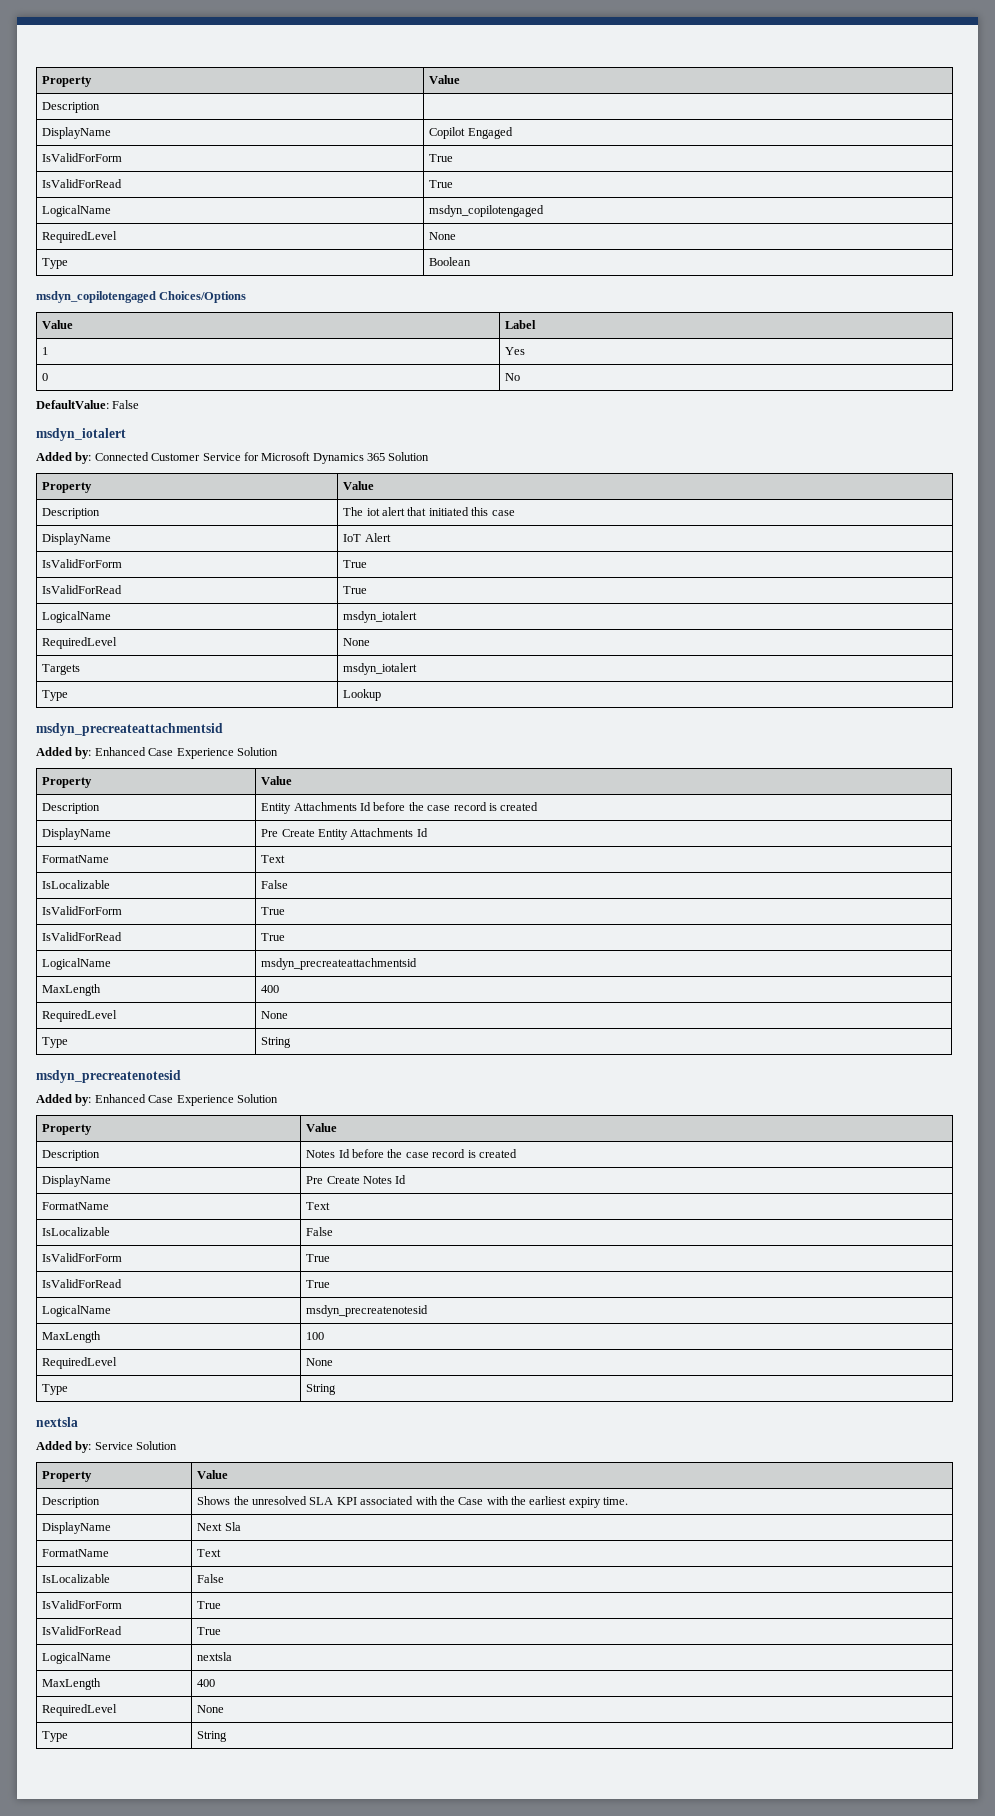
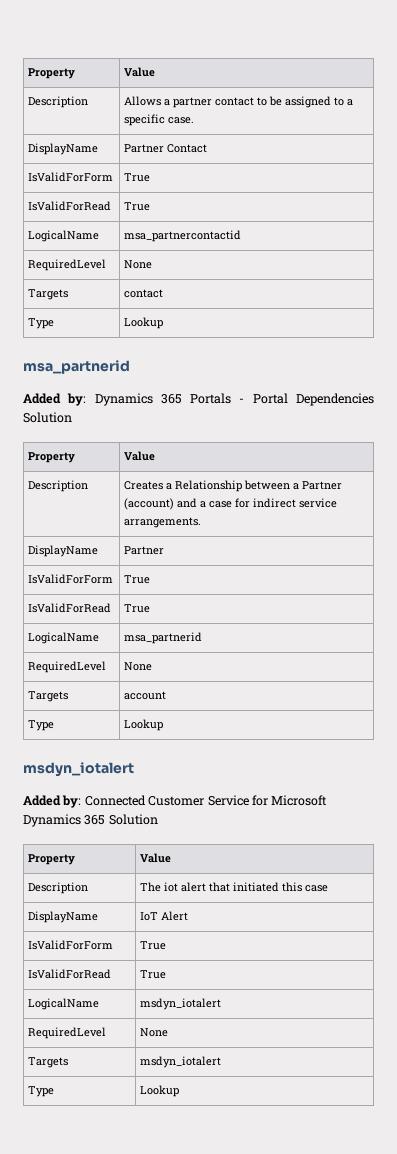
[42,76,93,87] [429,75,461,84] [42,102,101,113] [42,127,112,139] [429,127,513,139] [42,153,123,162] [429,154,454,162] [42,179,123,188] [429,180,454,188] [42,205,112,217] [429,205,545,217] [42,231,118,243] [429,232,457,240] [42,258,69,269] [429,257,472,266] [36,291,247,303] [42,320,74,329] [505,320,537,329] [42,347,49,355] [505,347,526,355] [42,373,49,381] [505,373,521,381] [36,400,140,409] Property | Value // Description | // DisplayName | Copilot Engaged // IsValidForForm | True // IsValidForRead | True // LogicalName | msdyn_copilotengaged // RequiredLevel | None // Type | Boolean // msdyn_copilotengaged Choices/Options // Value | Label // 1 | Yes // 0 | No // DefaultValue: False -> [28,68,76,79] [124,67,156,77] [28,96,89,108] [124,96,354,108] [124,114,195,126] [28,143,99,155] [124,144,208,153] [28,172,114,182] [124,173,151,182] [28,201,112,211] [124,202,151,211] [28,230,100,242] [124,230,242,242] [28,259,107,271] [124,260,153,269] [28,289,69,300] [124,289,164,298] [28,318,55,329] [124,317,164,329] [23,360,130,374] [23,393,374,406] [23,412,72,423] [28,452,76,463] [124,451,156,461] [28,480,89,492] [124,480,343,492] [124,498,338,510] [124,517,202,528] [28,545,99,557] [124,546,165,555] [28,574,114,584] [124,575,151,584] [28,603,112,613] [124,604,151,613] [28,632,100,644] [124,632,203,644] [28,661,107,673] [124,662,153,671] [28,691,69,702] [124,691,167,700] [28,720,55,731] [124,719,164,731] Property | Value // Description | Allows a partner contact to be assigned to a specific case. // DisplayName | Partner Contact // IsValidForForm | True // IsValidForRead | True // LogicalName | msa_partnercontactid // RequiredLevel | None // Targets | contact // Type | Lookup // msa_partnerid // Added by: Dynamics 365 Portals - Portal Dependencies Solution // Property | Value // Description | Creates a Relationship between a Partner (account) and a case for indirect service arrangements. // DisplayName | Partner // IsValidForForm | True // IsValidForRead | True // LogicalName | msa_partnerid // RequiredLevel | None // Targets | account // Type | Lookup
[36,723,223,736] [36,747,278,759] [42,777,93,788] [261,776,293,785] [42,803,101,814] [261,802,539,814] [42,828,112,840] [261,828,428,840] [42,855,110,863] [261,855,286,863] [42,880,111,889] [261,880,289,889] [42,906,123,915] [261,907,286,915] [42,932,123,941] [261,933,286,941] [42,958,112,970] [261,958,418,970] [42,984,102,996] [261,985,280,993] [42,1010,118,1022] [261,1011,289,1019] [42,1037,69,1048] [261,1037,292,1048] [36,1070,181,1083] [36,1094,278,1106] [42,1124,93,1135] [306,1123,338,1132] [42,1150,101,1161] [306,1149,517,1158] [42,1175,112,1187] [306,1175,407,1184] [42,1202,110,1210] [306,1202,331,1210] [42,1227,111,1236] [306,1227,334,1236] [42,1253,123,1262] [306,1254,331,1262] [42,1279,123,1288] [306,1280,331,1288] [42,1305,112,1317] [306,1305,429,1317] [42,1331,102,1343] [306,1332,325,1340] [42,1357,118,1369] [306,1358,334,1366] [42,1384,69,1395] [306,1384,337,1395] [36,1417,78,1427] [36,1441,178,1453] [42,1471,93,1482] [197,1470,229,1479] [42,1497,101,1508] [197,1496,629,1508] [42,1522,112,1534] [197,1522,241,1531] [42,1549,110,1557] [197,1549,222,1557] [42,1574,111,1583] [197,1574,225,1583] [42,1600,123,1609] [197,1601,222,1609] [42,1626,123,1635] [197,1627,222,1635] [42,1652,112,1664] [197,1652,233,1661] [42,1678,102,1690] [197,1679,216,1687] [42,1704,118,1716] [197,1705,225,1713] [42,1731,69,1742] [197,1731,228,1742] // msdyn_precreateattachmentsid // Added by: Enhanced Case Experience Solution // Property | Value // Description | Entity Attachments Id before the case record is created // DisplayName | Pre Create Entity Attachments Id // FormatName | Text // IsLocalizable | False // IsValidForForm | True // IsValidForRead | True // LogicalName | msdyn_precreateattachmentsid // MaxLength | 400 // RequiredLevel | None // Type | String // msdyn_precreatenotesid // Added by: Enhanced Case Experience Solution // Property | Value // Description | Notes Id before the case record is created // DisplayName | Pre Create Notes Id // FormatName | Text // IsLocalizable | False // IsValidForForm | True // IsValidForRead | True // LogicalName | msdyn_precreatenotesid // MaxLength | 100 // RequiredLevel | None // Type | String // nextsla // Added by: Service Solution // Property | Value // Description | Shows the unresolved SLA KPI associated with the Case with the earliest expiry time. // DisplayName | Next Sla // FormatName | Text // IsLocalizable | False // IsValidForForm | True // IsValidForRead | True // LogicalName | nextsla // MaxLength | 400 // RequiredLevel | None // Type | String -> (180, 1091) none

